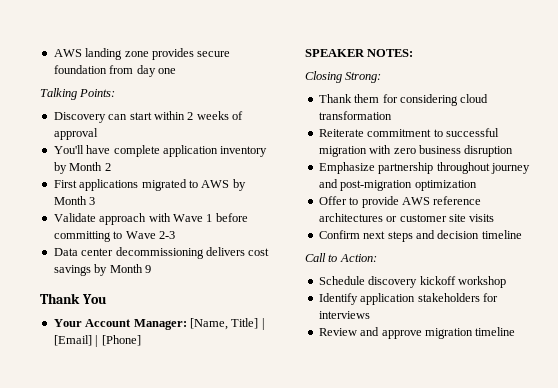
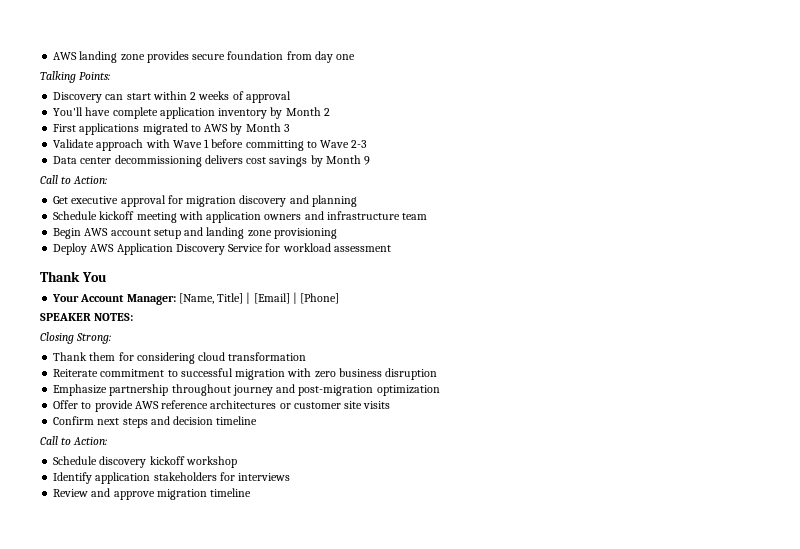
(151, 269) none -> [40,175,108,184] [53,195,357,207] [53,211,428,223] [53,227,337,239] [53,243,391,255] // Call to Action: // Get executive approval for migration discovery and planning // Schedule kickoff meeting with application owners and infrastructure team // Begin AWS account setup and landing zone provisioning // Deploy AWS Application Discovery Service for workload assessment

